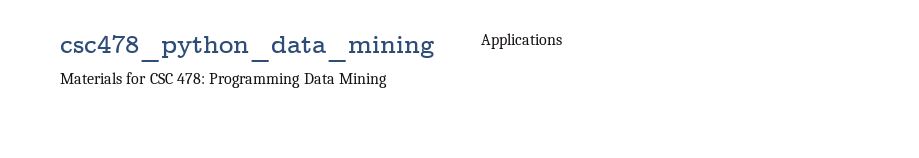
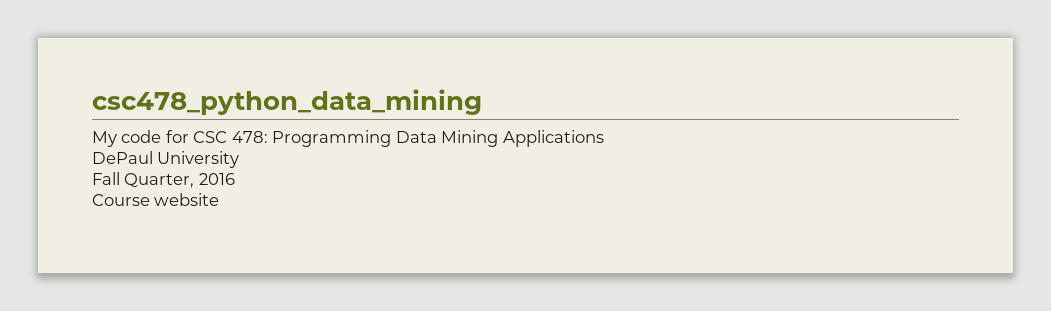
[60,72,122,84] Materials -> [92,130,162,147] My code
(562, 41) none -> [92,151,240,168] [92,172,235,188] [92,193,220,206] // DePaul University // Fall Quarter, 2016 // Course website

